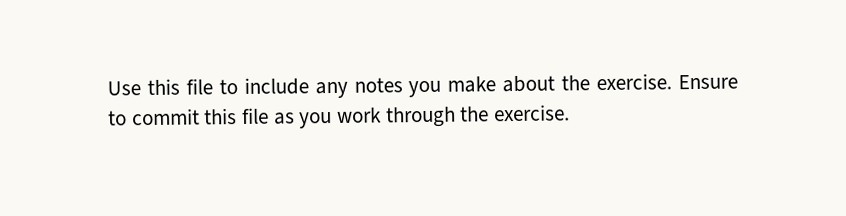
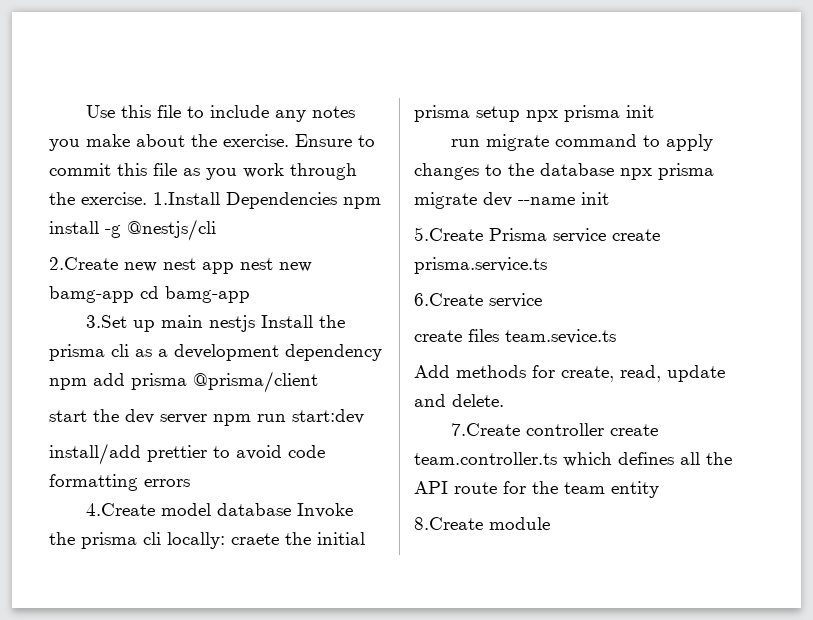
(571, 113) none -> [153,192,381,209] [49,219,216,241] [49,257,312,274] [49,286,250,303] [85,315,345,332] [49,344,382,361] [49,371,318,393] [49,409,364,426] [49,443,325,465] [49,474,190,491] [85,503,353,518] [49,532,365,549] [414,105,654,122] [450,134,713,151] [414,163,714,180] [414,192,609,209] [414,227,660,243] [414,257,547,274] [414,293,542,308] [414,329,616,344] [414,365,725,382] [414,394,504,407] [450,423,658,436] [414,452,732,467] [414,481,659,498] [414,517,550,530] 1.Install Dependencies npm install -g @nestjs/cli // 2.Create new nest app nest new bamg-app cd bamg-app // 3.Set up main nestjs Install the prisma cli as a development dependency npm add prisma @prisma/client // start the dev server npm run start:dev // install/add prettier to avoid code formatting errors // 4.Create model database Invoke the prisma cli locally: craete the initial prisma setup npx prisma init // run migrate command to apply changes to the database npx prisma migrate dev --name init // 5.Create Prisma service create prisma.service.ts // 6.Create service // create files team.sevice.ts // Add methods for create, read, update and delete. // 7.Create controller create team.controller.ts which defines all the API route for the team entity // 8.Create module

